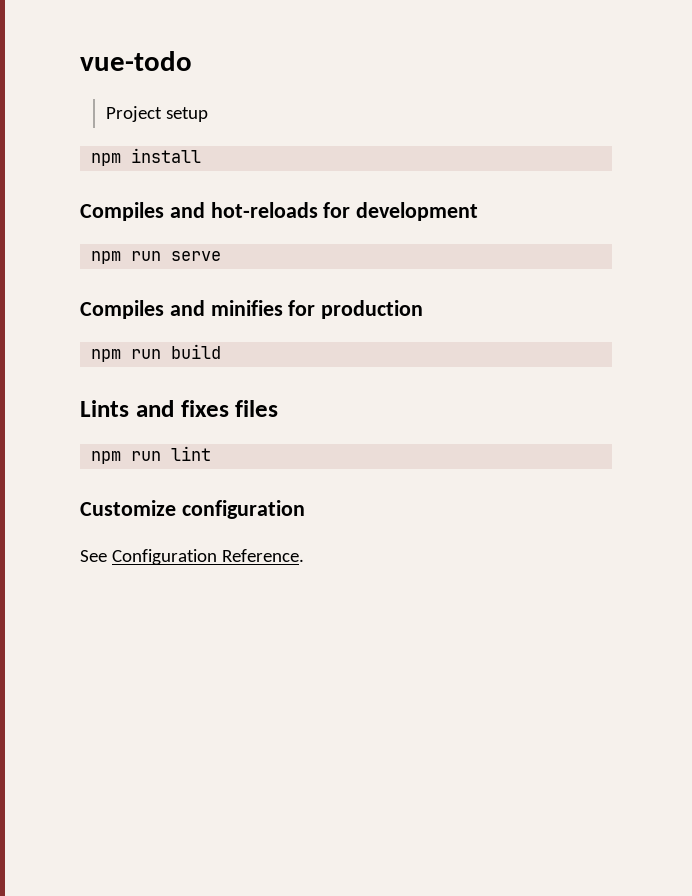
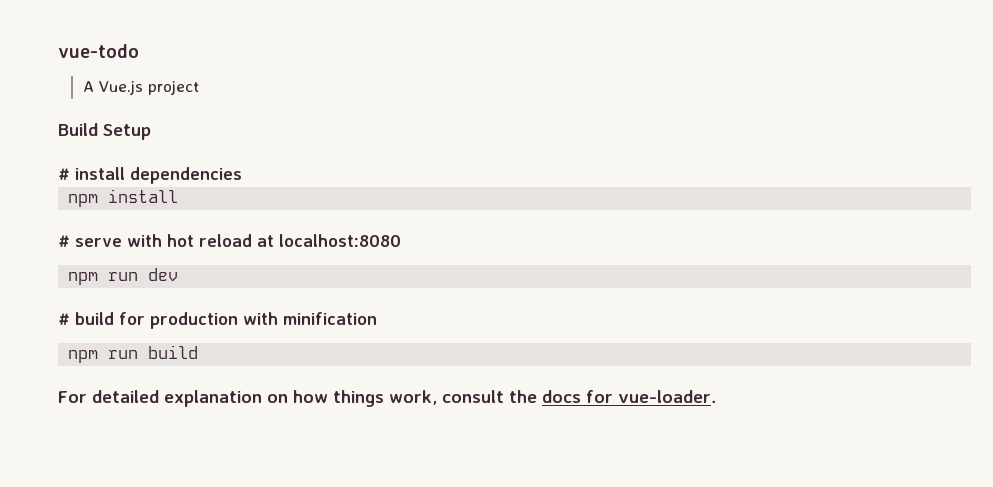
[105,106,208,122] [91,148,202,166] [80,202,479,221] [91,251,222,264] [80,300,283,319] Project setup // npm install // Compiles and hot-reloads for development // npm run serve // Compiles and minifies -> [82,80,199,95] [58,123,151,140] [58,167,242,184] [68,189,179,207] [58,234,401,247] [68,268,179,285] [58,312,114,325] A Vue.js project // Build Setup // # install dependencies // npm install // # serve with hot reload at localhost:8080 // npm run dev // # build
(424, 309) none -> [243,312,377,325] with minification
[80,400,279,417] [91,446,212,464] [80,500,305,519] [80,549,304,565] Lints and fixes files // npm run lint // Customize configuration // See Configuration Reference. -> [58,390,716,407] For detailed explanation on how things work, consult the docs for vue-loader.

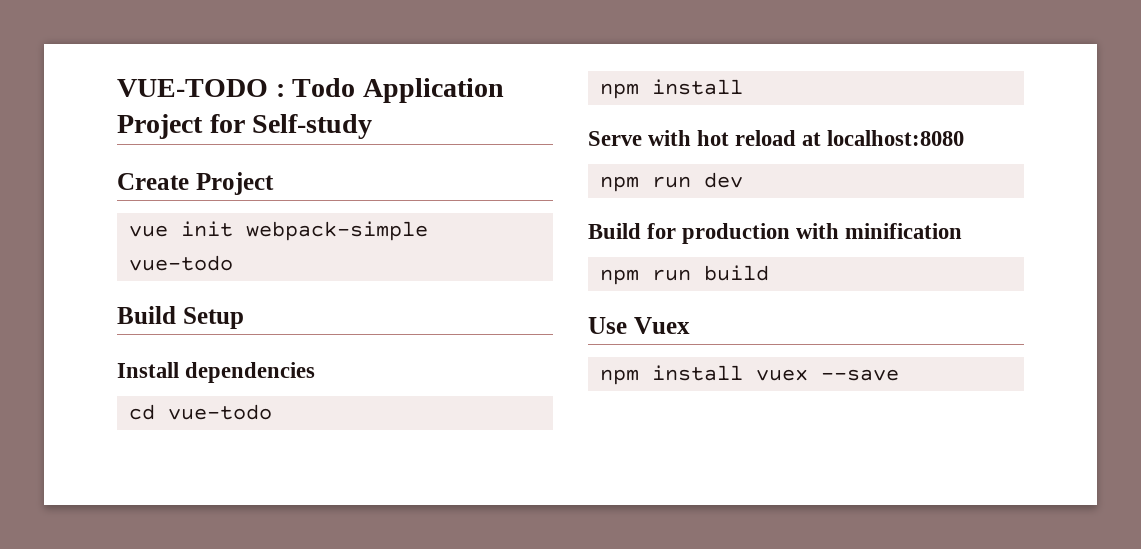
[58,44,139,58] [82,80,199,95] vue-todo // A Vue.js project -> [117,78,504,103] [117,114,373,139] [117,172,274,195] [129,221,428,241] [129,255,233,271] VUE-TODO : Todo Application Project for Self-study // Create Project // vue init webpack-simple vue-todo
[58,167,125,180] # install -> [117,362,179,378] Install
(242, 175) none -> [129,404,272,420] // cd vue-todo
[58,235,122,247] # serve -> [588,131,642,146] Serve
[58,312,114,325] # build -> [588,223,641,239] Build
[58,390,716,407] For detailed explanation on how things work, consult the docs for vue-loader. -> [588,317,690,334] [600,365,899,385] Use Vuex // npm install vuex --save

